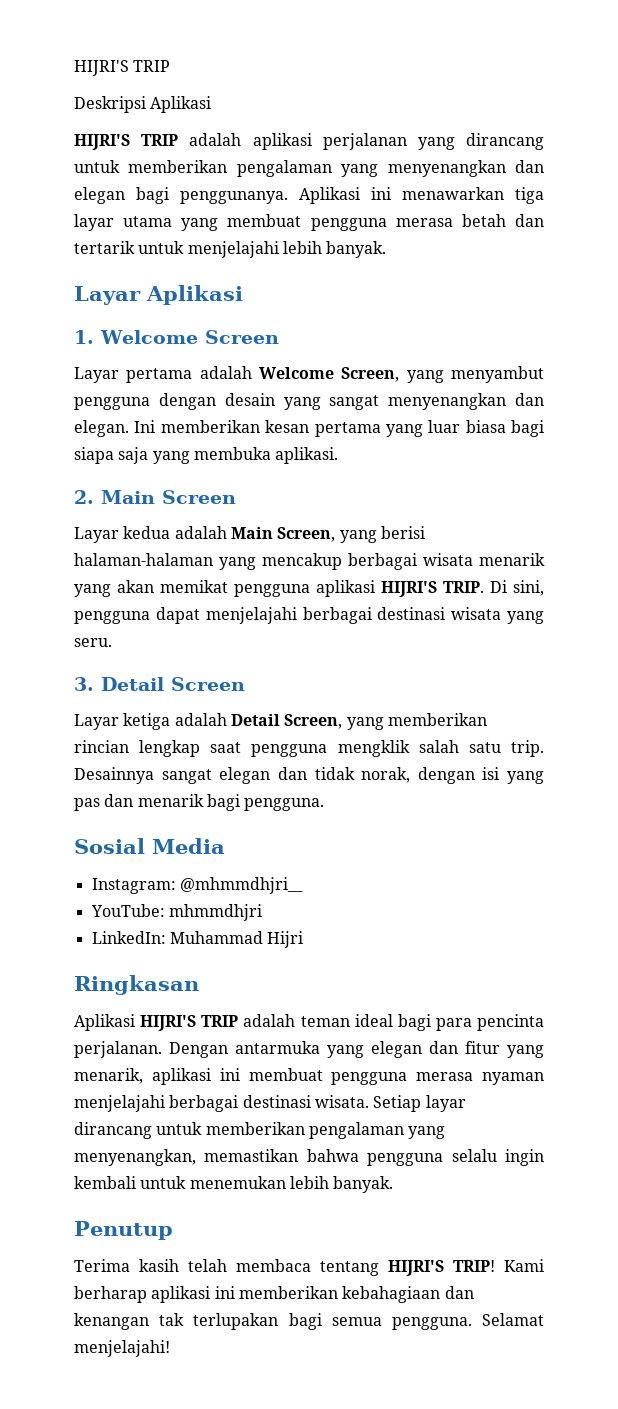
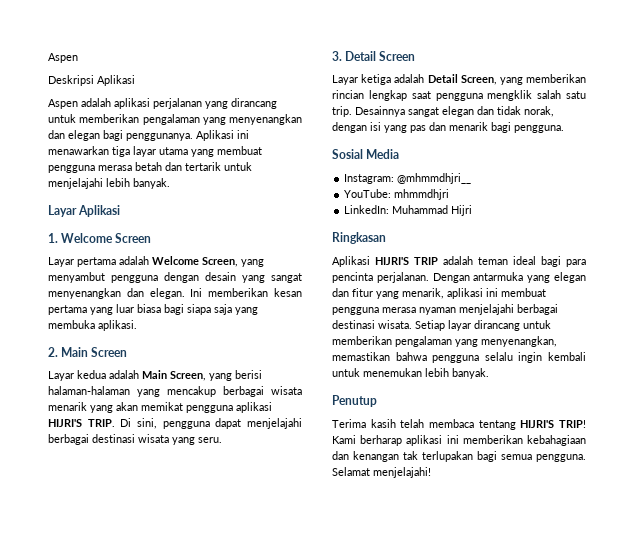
[74,60,171,76] HIJRI'S TRIP -> [48,53,78,63] Aspen
[74,134,179,150] HIJRI'S TRIP -> [48,99,78,109] Aspen

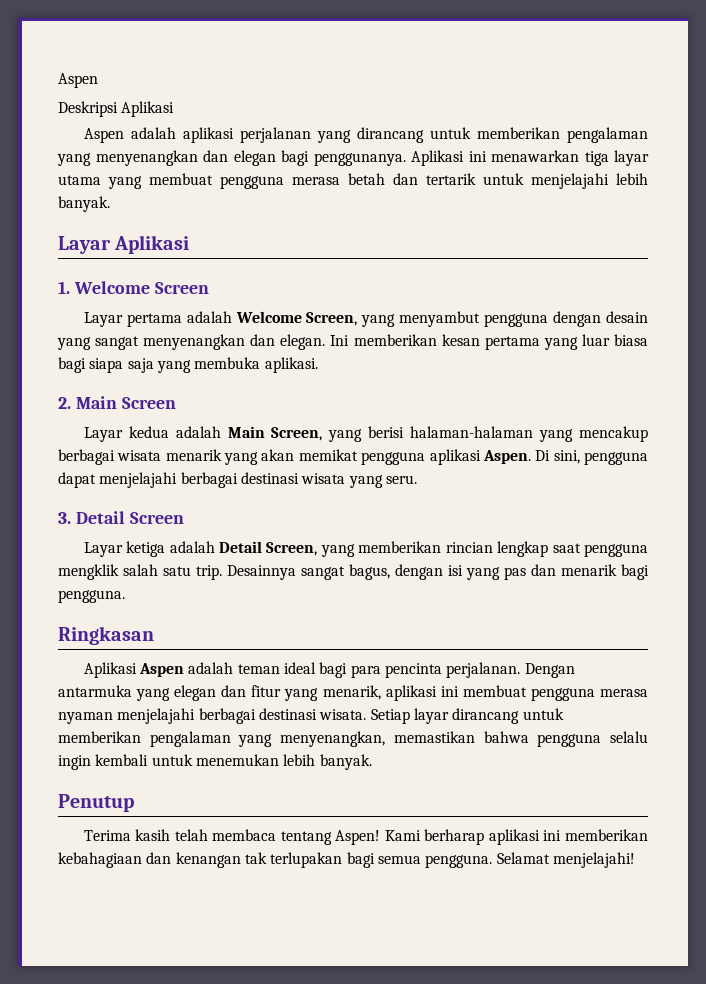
[48,419,115,427] HIJRI'S TRIP. -> [482,450,531,464] Aspen.
[442,106,554,117] elegan dan tidak norak, -> [349,564,390,580] bagus,
[332,149,400,159] [344,173,472,184] [344,189,450,200] [344,205,473,216] // Sosial Media // Instagram: @mhmmdhjri__ // YouTube: mhmmdhjri // LinkedIn: Muhammad Hijri -> (125, 596) none
[375,257,438,265] HIJRI'S TRIP -> [139,663,185,677] Aspen
[520,420,586,428] HIJRI'S TRIP! -> [335,830,381,845] Aspen!

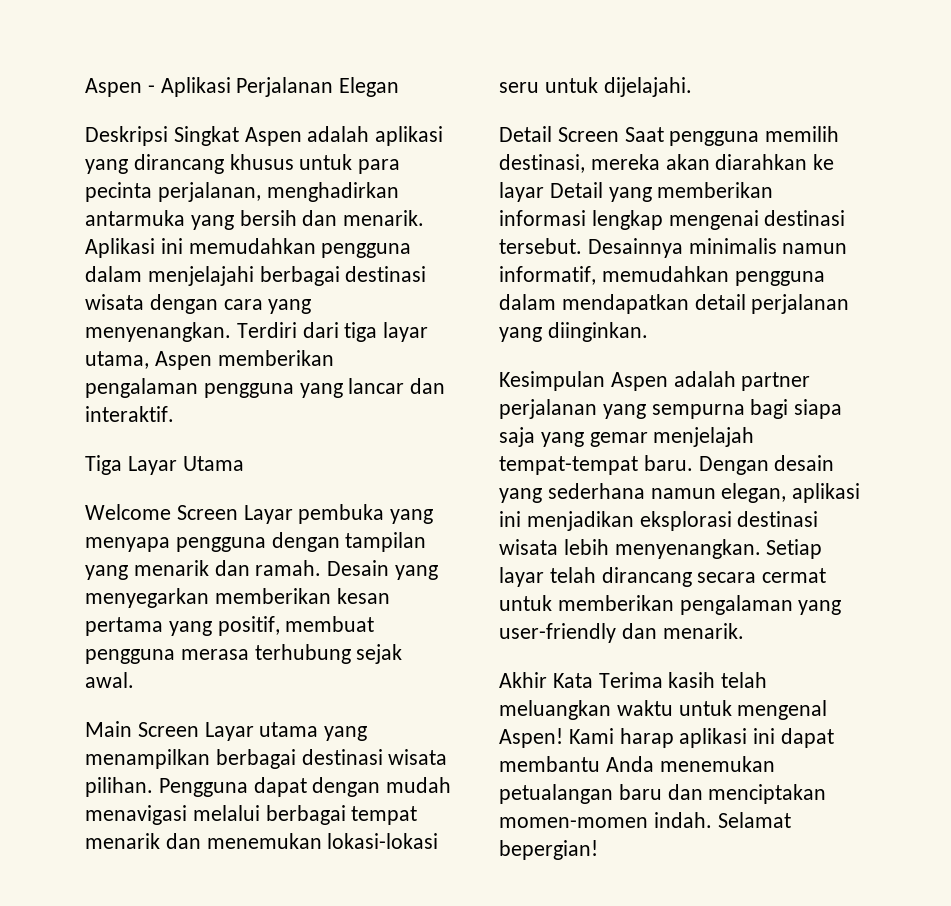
[58,73,98,88] Aspen -> [85,77,400,97] Aspen - Aplikasi Perjalanan Elegan
[121,101,175,117] Aplikasi // -> [173,126,239,146] Singkat
[239,127,648,143] [57,150,649,166] [58,173,648,189] [58,196,110,212] [58,235,190,254] [58,281,209,294] [83,311,648,327] [57,334,648,350] [58,357,318,373] [58,396,176,409] [83,426,648,442] [58,449,649,465] [58,472,417,488] [58,511,184,524] [83,541,648,557] [58,564,649,580] [58,590,125,603] [58,626,154,645] [83,662,575,678] [58,685,648,701] [58,708,564,724] [58,731,648,747] [58,754,372,770] [58,794,134,812] [83,829,332,845] perjalanan yang dirancang untuk memberikan pengalaman yang menyenangkan dan elegan bagi penggunanya. Aplikasi ini menawarkan tiga layar utama yang membuat pengguna merasa betah dan tertarik untuk menjelajahi lebih banyak. // Layar Aplikasi // 1. Welcome Screen // Layar pertama adalah Welcome Screen, yang menyambut pengguna dengan desain yang sangat menyenangkan dan elegan. Ini memberikan kesan pertama yang luar biasa bagi siapa saja yang membuka aplikasi. // 2. Main Screen // Layar kedua adalah Main Screen, yang berisi halaman-halaman yang mencakup berbagai wisata menarik yang akan memikat pengguna aplikasi Aspen. Di sini, pengguna dapat menjelajahi berbagai destinasi wisata yang seru. // 3. Detail Screen // Layar ketiga adalah Detail Screen, yang memberikan rincian lengkap saat pengguna mengklik salah satu trip. Desainnya sangat bagus, dengan isi yang pas dan menarik bagi pengguna. // Ringkasan // Aplikasi Aspen adalah teman ideal bagi para pencinta perjalanan. Dengan antarmuka yang elegan dan fitur yang menarik, aplikasi ini membuat pengguna merasa nyaman menjelajahi berbagai destinasi wisata. Setiap layar dirancang untuk memberikan pengalaman yang menyenangkan, memastikan bahwa pengguna selalu ingin kembali untuk menemukan lebih banyak. // Penutup // Terima kasih telah membaca tentang -> [85,154,401,174] [85,182,399,202] [85,210,425,230] [85,238,412,258] [85,266,427,286] [85,294,312,314] [85,322,429,342] [85,350,334,370] [85,378,446,398] [85,406,174,422] [85,455,244,475] [85,504,434,524] [85,532,427,552] [85,560,439,580] [85,588,390,608] [85,616,375,636] [85,644,403,664] [85,672,134,688] [85,721,368,741] [85,749,448,769] [85,777,452,797] [85,805,418,825] [85,833,439,849] [499,77,692,97] [499,126,840,146] [499,154,835,173] [499,182,774,202] [499,210,846,230] [499,238,848,258] [499,266,825,286] [499,294,850,314] [499,322,648,342] [499,371,811,391] [499,399,843,419] [499,427,755,447] [499,455,835,475] [499,483,861,503] [499,511,819,531] [499,539,823,559] [499,567,827,587] [499,595,842,615] [499,623,744,643] [499,672,768,688] [499,700,828,720] yang dirancang khusus untuk para pecinta perjalanan, menghadirkan antarmuka yang bersih dan menarik. Aplikasi ini memudahkan pengguna dalam menjelajahi berbagai destinasi wisata dengan cara yang menyenangkan. Terdiri dari tiga layar utama, Aspen memberikan pengalaman pengguna yang lancar dan interaktif. // Tiga Layar Utama // Welcome Screen Layar pembuka yang menyapa pengguna dengan tampilan yang menarik dan ramah. Desain yang menyegarkan memberikan kesan pertama yang positif, membuat pengguna merasa terhubung sejak awal. // Main Screen Layar utama yang menampilkan berbagai destinasi wisata pilihan. Pengguna dapat dengan mudah menavigasi melalui berbagai tempat menarik dan menemukan lokasi-lokasi seru untuk dijelajahi. // Detail Screen Saat pengguna memilih destinasi, mereka akan diarahkan ke layar Detail yang memberikan informasi lengkap mengenai destinasi tersebut. Desainnya minimalis namun informatif, memudahkan pengguna dalam mendapatkan detail perjalanan yang diinginkan. // Kesimpulan Aspen adalah partner perjalanan yang sempurna bagi siapa saja yang gemar menjelajah tempat-tempat baru. Dengan desain yang sederhana namun elegan, aplikasi ini menjadikan eksplorasi destinasi wisata lebih menyenangkan. Setiap layar telah dirancang secara cermat untuk memberikan pengalaman yang user-friendly dan menarik. // Akhir Kata Terima kasih telah meluangkan waktu untuk mengenal
[424,829,649,845] [58,852,635,868] berharap aplikasi ini memberikan kebahagiaan dan kenangan tak terlupakan bagi semua pengguna. Selamat menjelajahi! -> [619,728,835,748] [499,756,775,772] [499,784,827,804] [499,812,791,828] [499,840,598,860] harap aplikasi ini dapat membantu Anda menemukan petualangan baru dan menciptakan momen-momen indah. Selamat bepergian!

